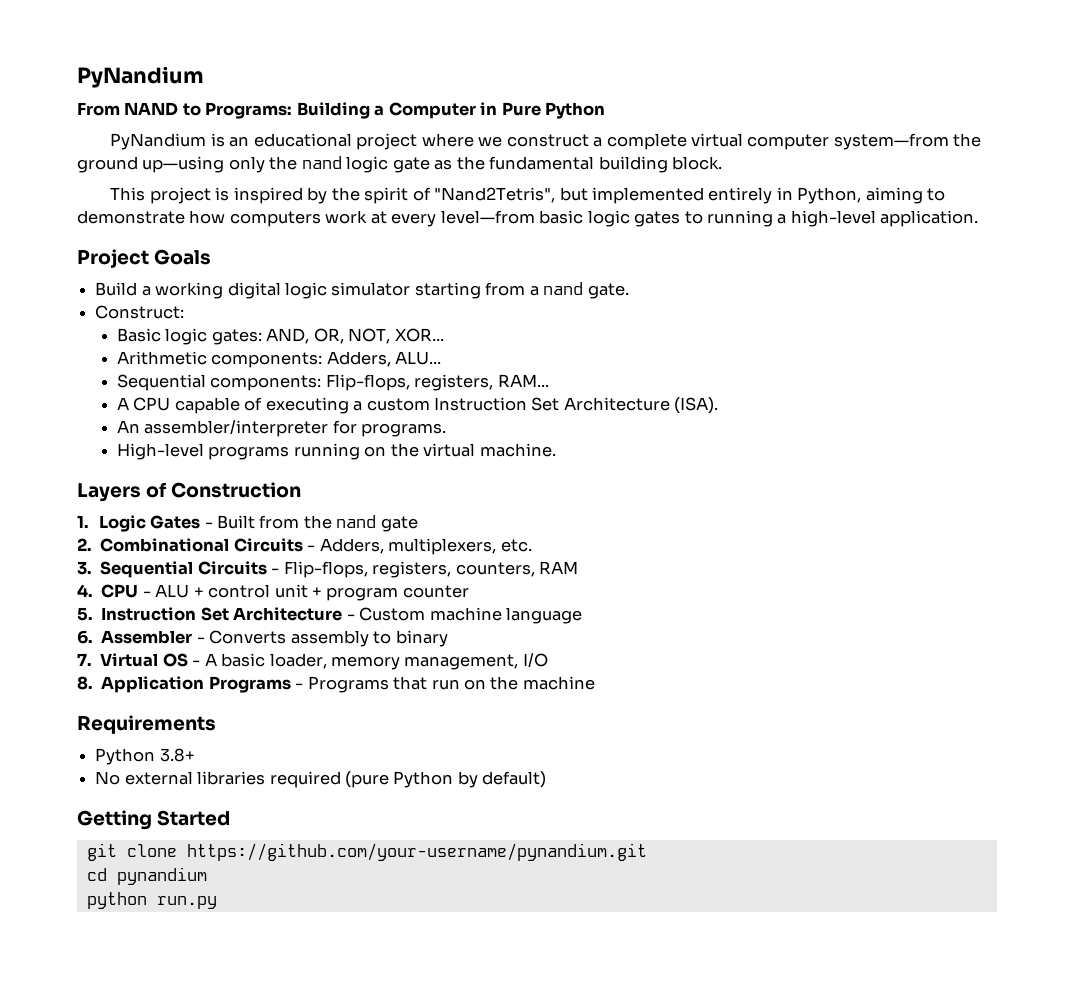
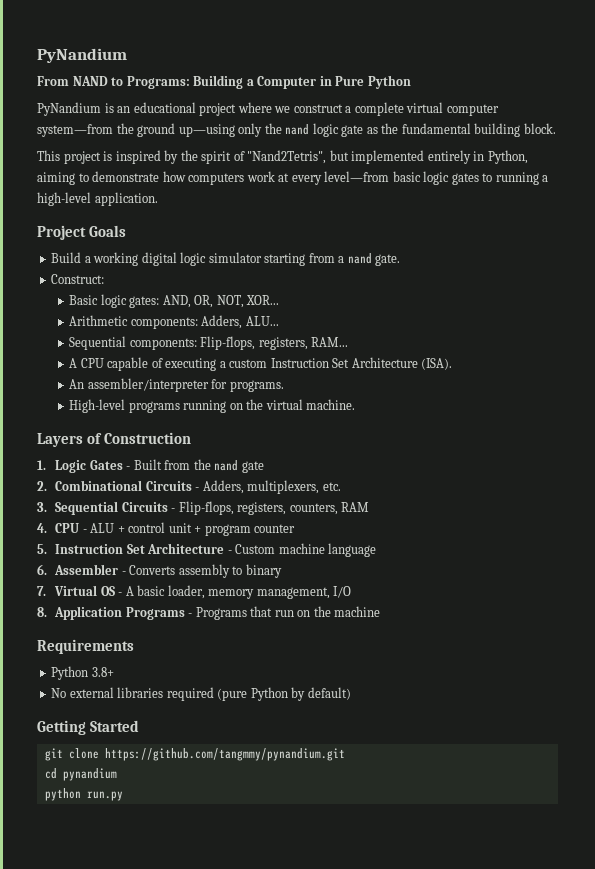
[186,843,647,861] https://github.com/your-username/pynandium.git -> [104,748,345,761] https://github.com/tangmmy/pynandium.git

